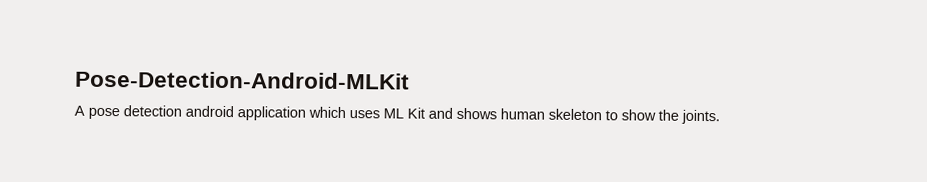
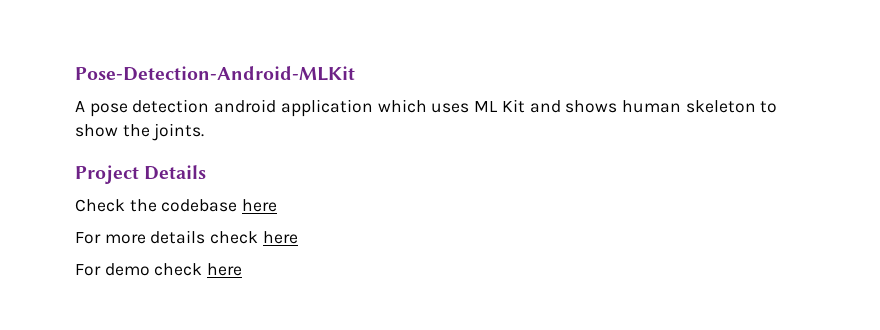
(720, 117) none -> [75,165,207,184] [75,199,278,212] [75,230,298,244] [75,263,243,276] // Project Details // Check the codebase here // For more details check here // For demo check here

